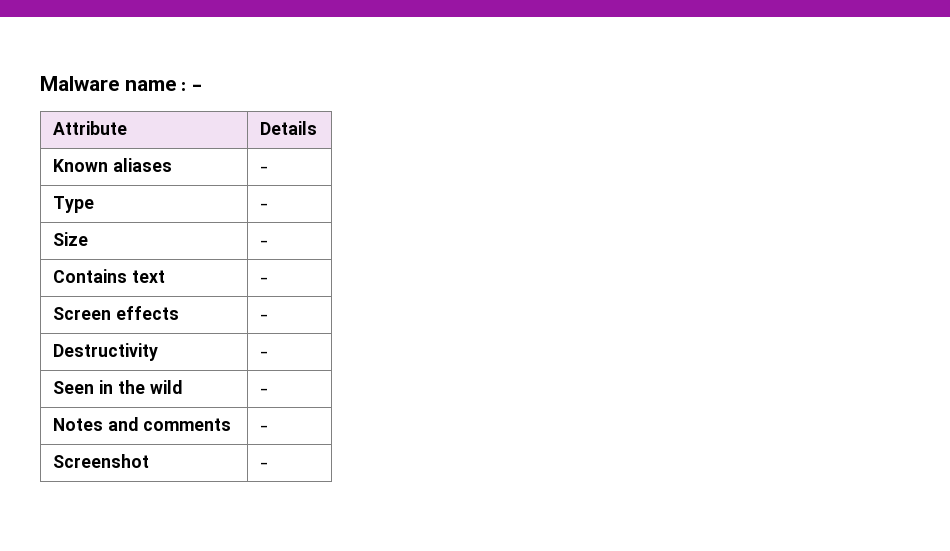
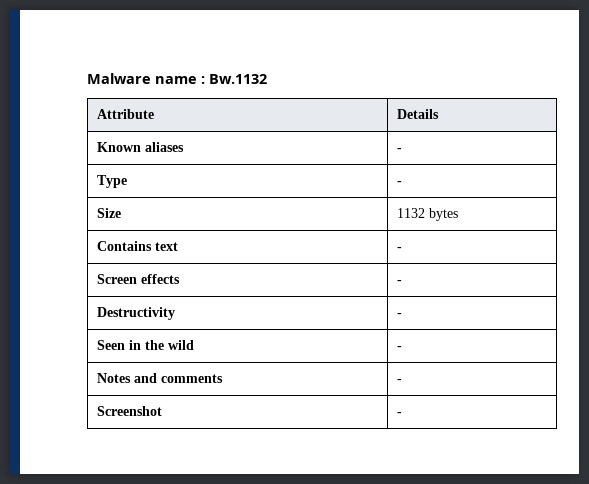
[192,84,203,91] - -> [209,74,267,84] Bw.1132
[260,240,269,246] - -> [396,208,458,221] 1132 bytes

